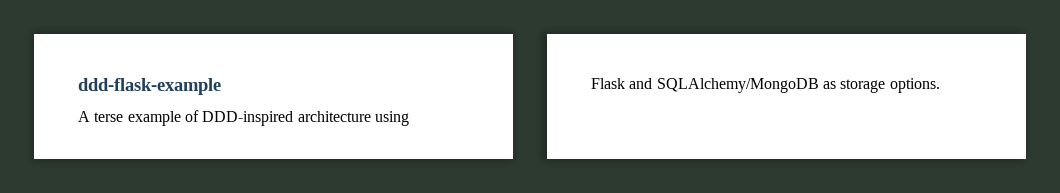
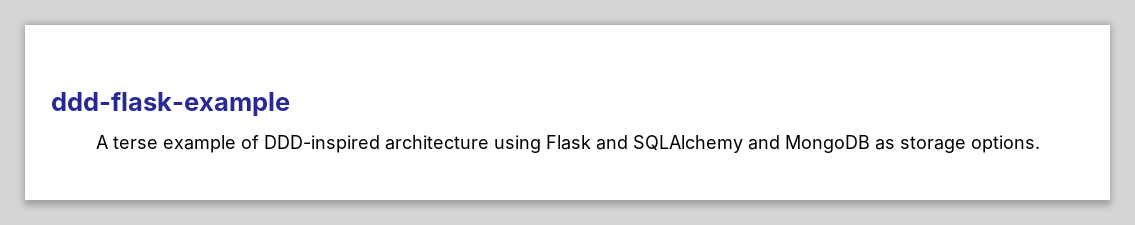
[656,78,819,93] SQLAlchemy/MongoDB -> [633,135,871,153] SQLAlchemy and MongoDB

